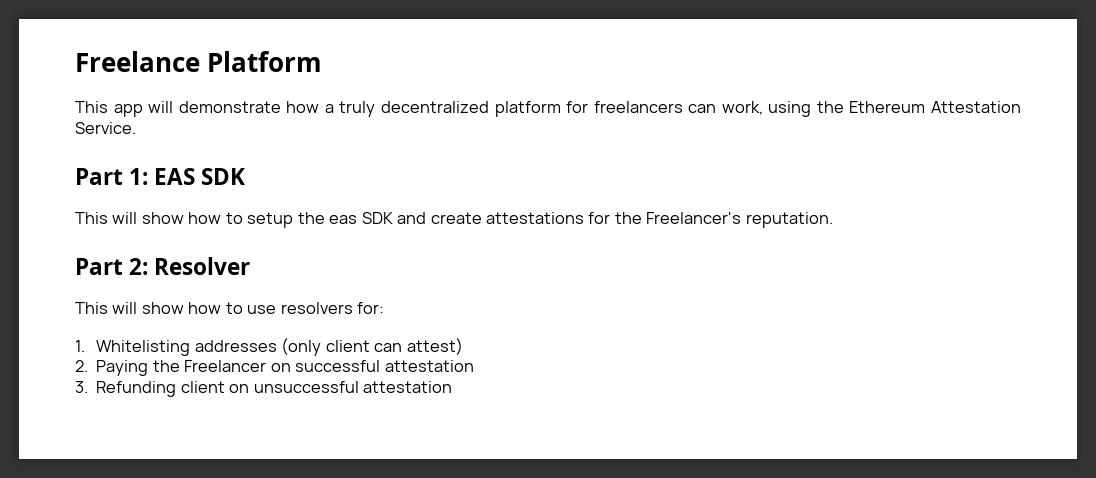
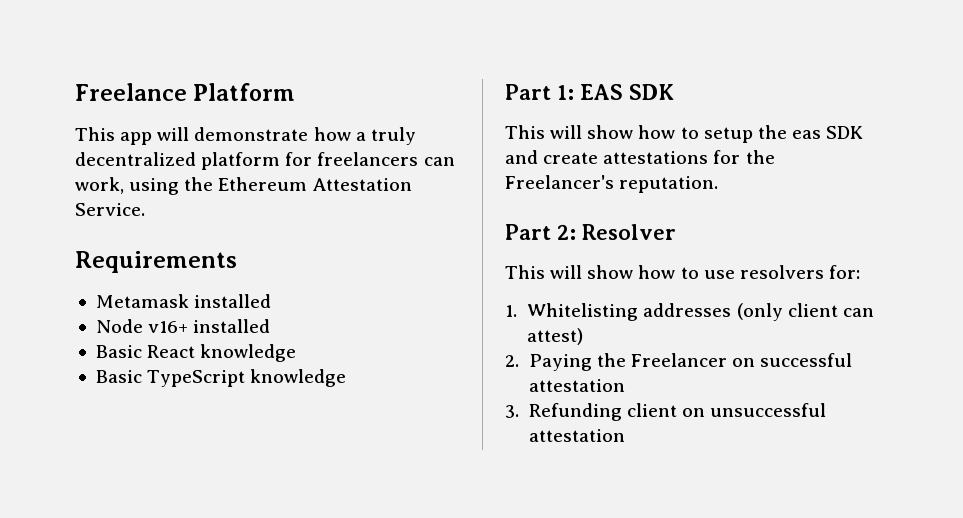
(136, 128) none -> [75,251,237,273] [95,294,272,308] [95,319,271,333] [95,344,297,362] [95,369,347,387] // Requirements // Metamask installed // Node v16+ installed // Basic React knowledge // Basic TypeScript knowledge

